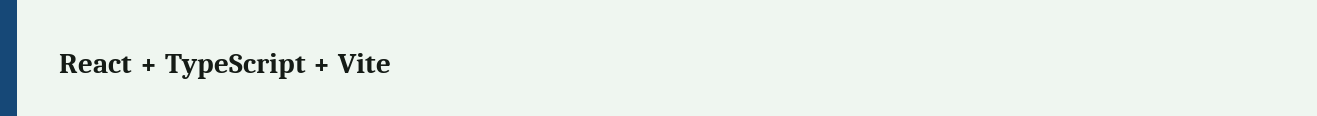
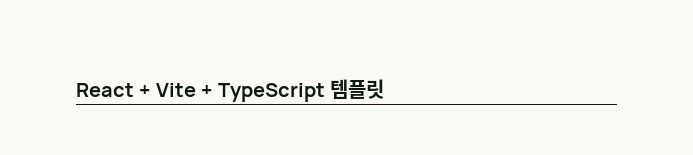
[164,53,392,79] TypeScript + Vite -> [155,79,384,102] Vite + TypeScript 템플릿

